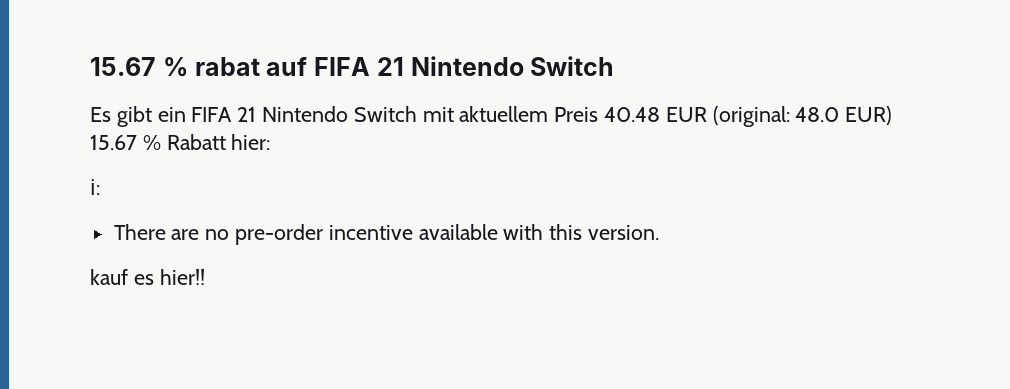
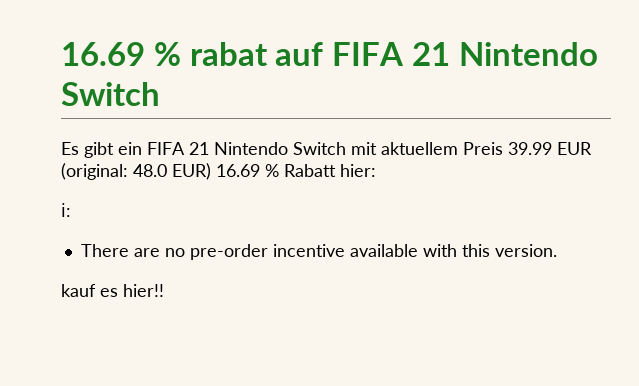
[90,57,156,76] 15.67 -> [61,42,145,66] 16.69
[604,107,661,122] 40.48 -> [508,142,552,155] 39.99
[90,135,137,150] 15.67 -> [216,164,260,177] 16.69

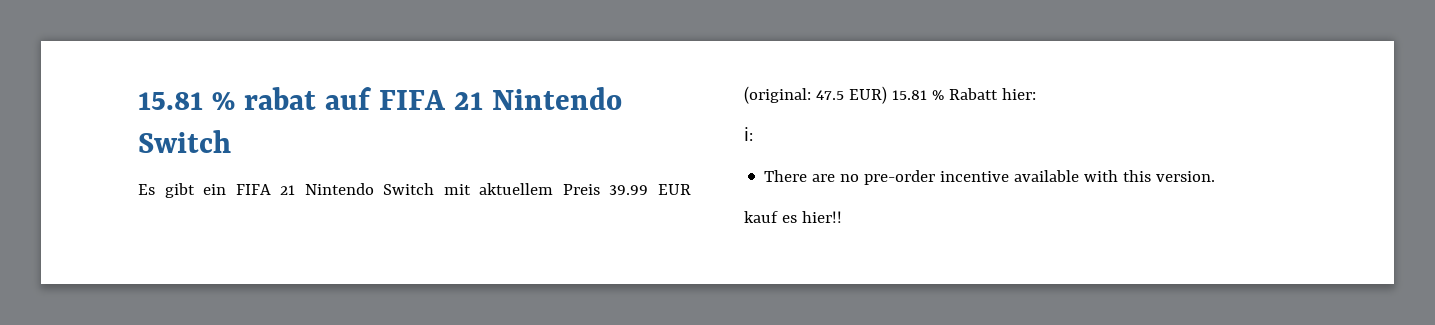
[61,42,145,66] 16.69 -> [138,92,203,110] 15.81
[133,163,260,180] 48.0 EUR) 16.69 -> [815,86,927,104] 47.5 EUR) 15.81

